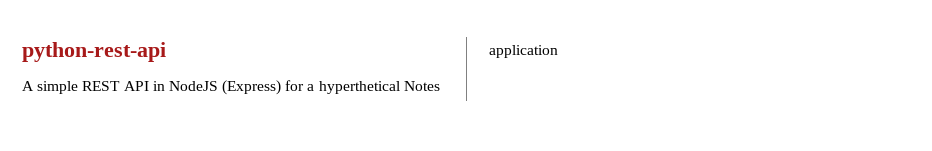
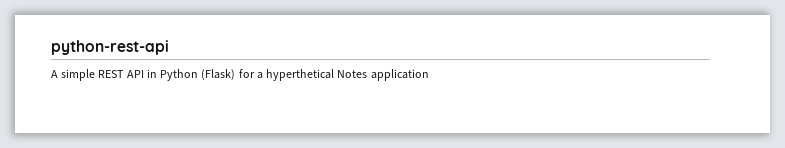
[168,80,282,95] NodeJS (Express) -> [160,69,236,81] Python (Flask)

